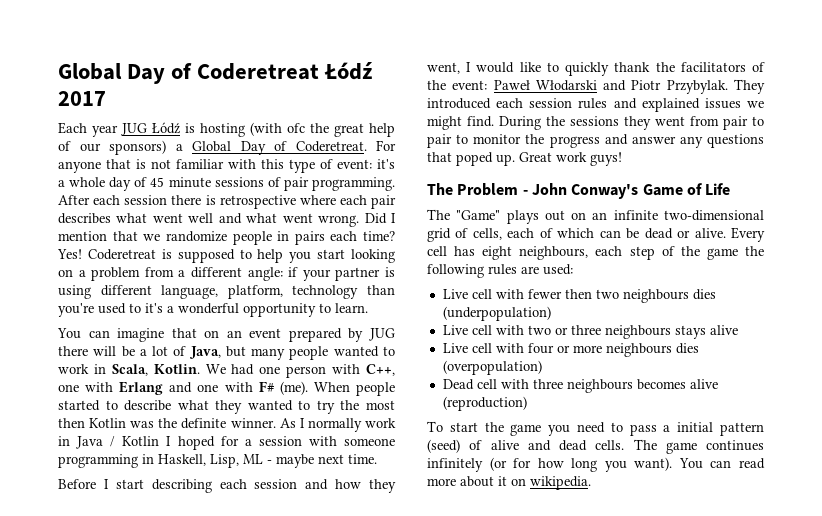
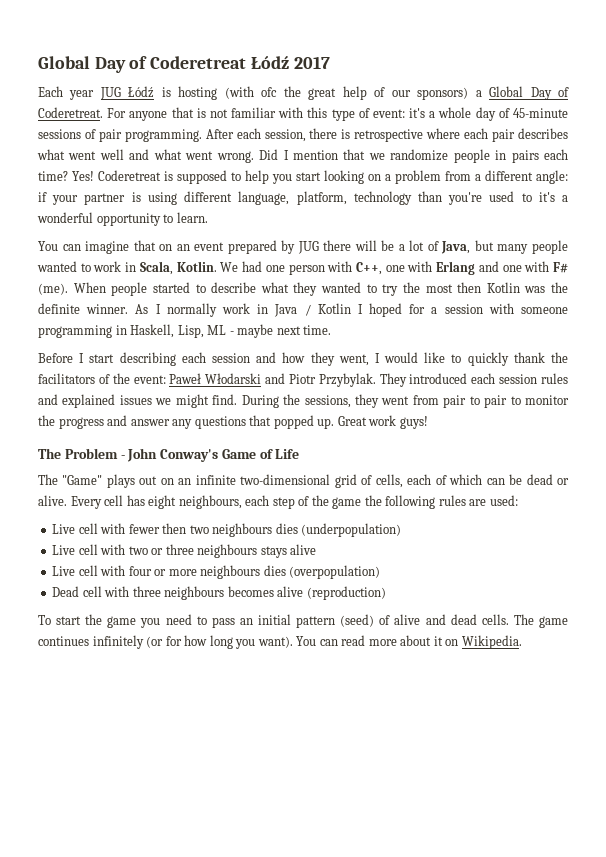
[150,177,211,188] 45 minute -> [513,108,569,118] 45-minute
[124,195,168,205] session -> [264,129,306,142] session,
[570,116,619,126] sessions -> [304,395,351,408] sessions,
[456,152,493,166] poped -> [273,415,314,429] popped
[663,425,671,432] a -> [239,618,253,625] an
[530,476,591,490] wikipedia. -> [461,635,522,649] Wikipedia.

